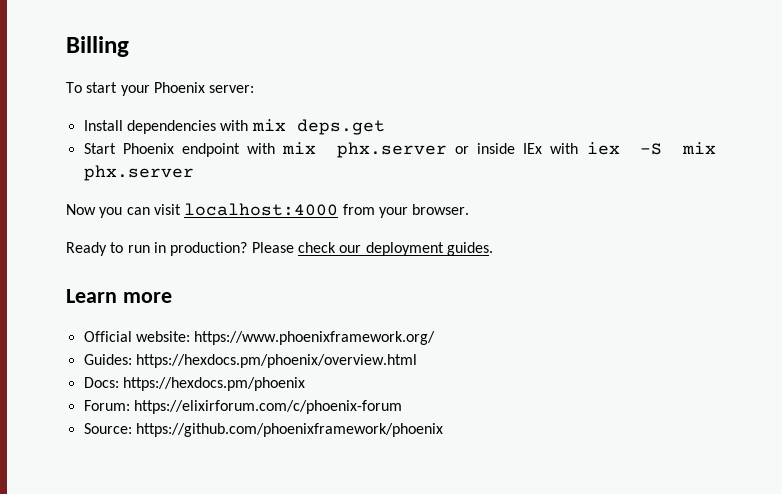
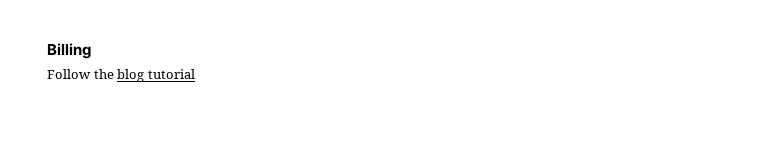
[66,82,255,96] [83,119,385,135] [83,142,717,158] [83,165,194,181] [66,203,470,218] [66,242,493,256] [66,289,172,303] [83,331,436,345] [83,354,417,368] [83,377,305,391] [83,400,402,414] [83,423,443,437] To start your Phoenix server: // Install dependencies with mix deps.get // Start Phoenix endpoint with mix phx.server or inside IEx with iex -S mix phx.server // Now you can visit localhost:4000 from your browser. // Ready to run in production? Please check our deployment guides. // Learn more // Official website: https://www.phoenixframework.org/ // Guides: https://hexdocs.pm/phoenix/overview.html // Docs: https://hexdocs.pm/phoenix // Forum: https://elixirforum.com/c/phoenix-forum // Source: https://github.com/phoenixframework/phoenix -> [47,69,195,82] Follow the blog tutorial

